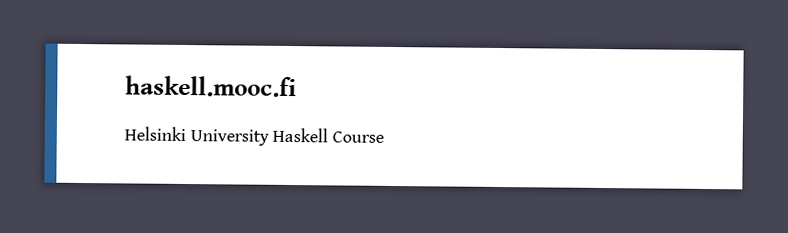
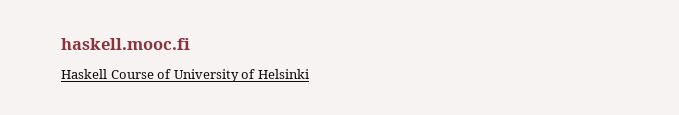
[124,126,385,146] Helsinki University Haskell Course -> [61,69,309,82] Haskell Course of University of Helsinki

